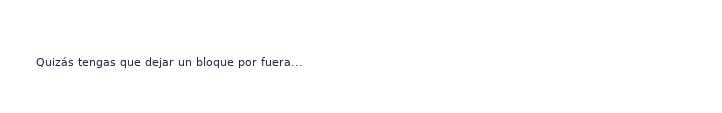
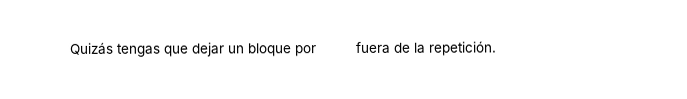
[261,57,303,66] fuera... -> [355,41,497,56] fuera de la repetición.

